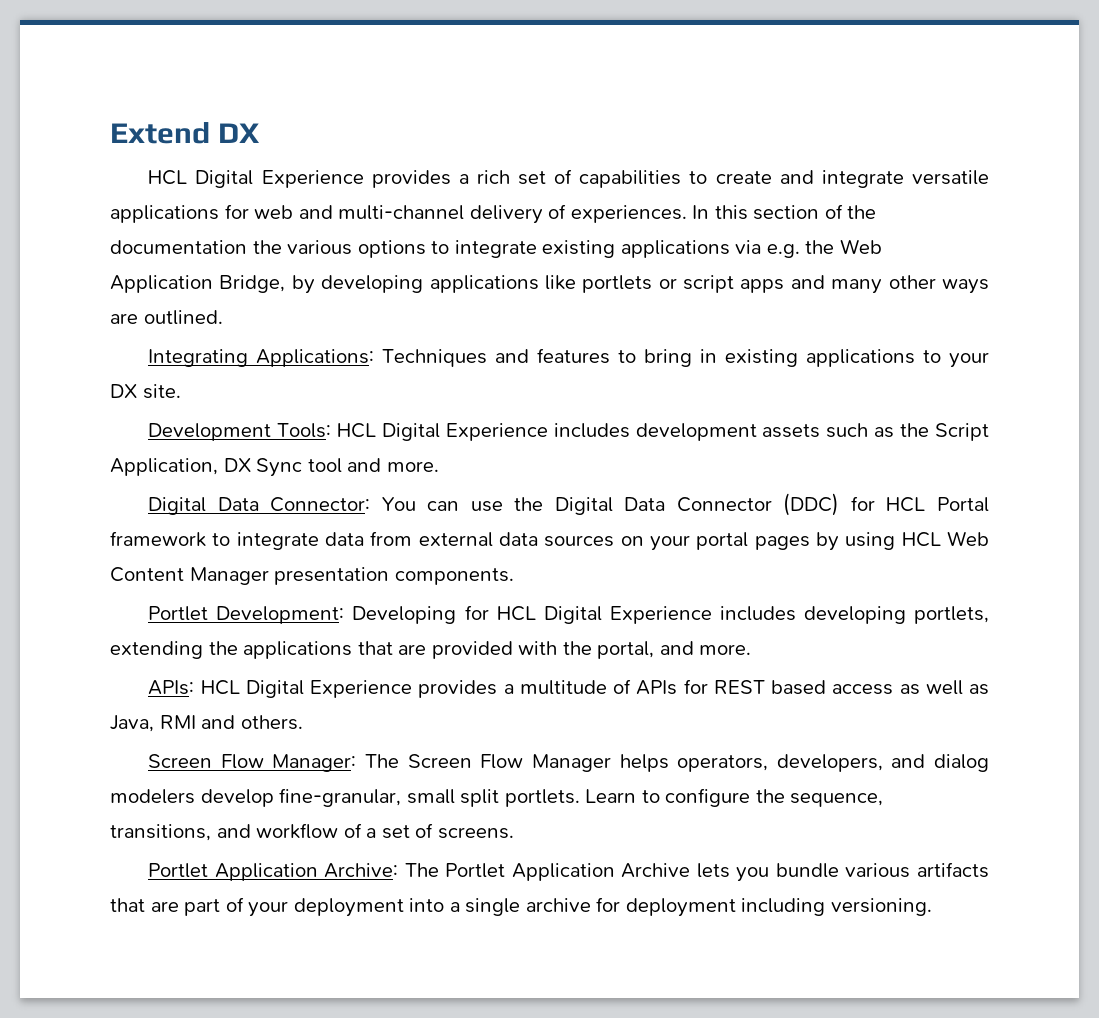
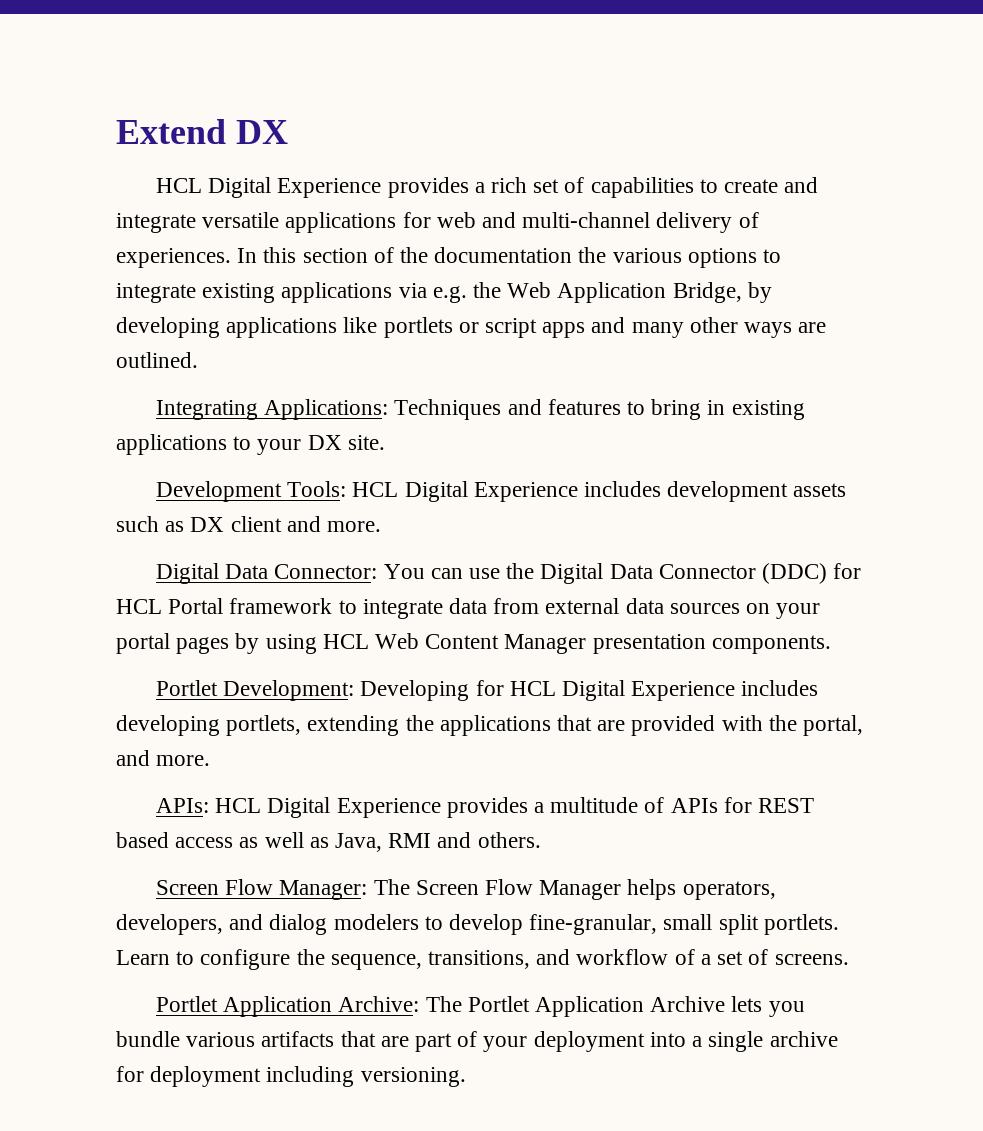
[900,423,990,441] [110,458,342,477] the Script Application, DX Sync tool -> [190,516,282,532] DX client
(195, 796) none -> [424,916,443,930] to

